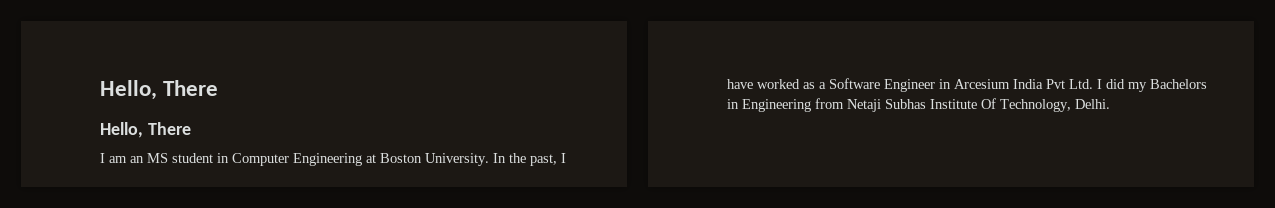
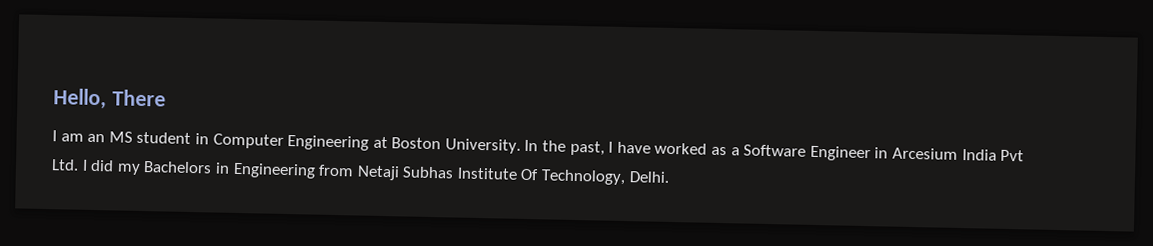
[100,80,219,100] [100,122,191,138] Hello, There // Hello, There -> [53,88,166,110] Hello, There

